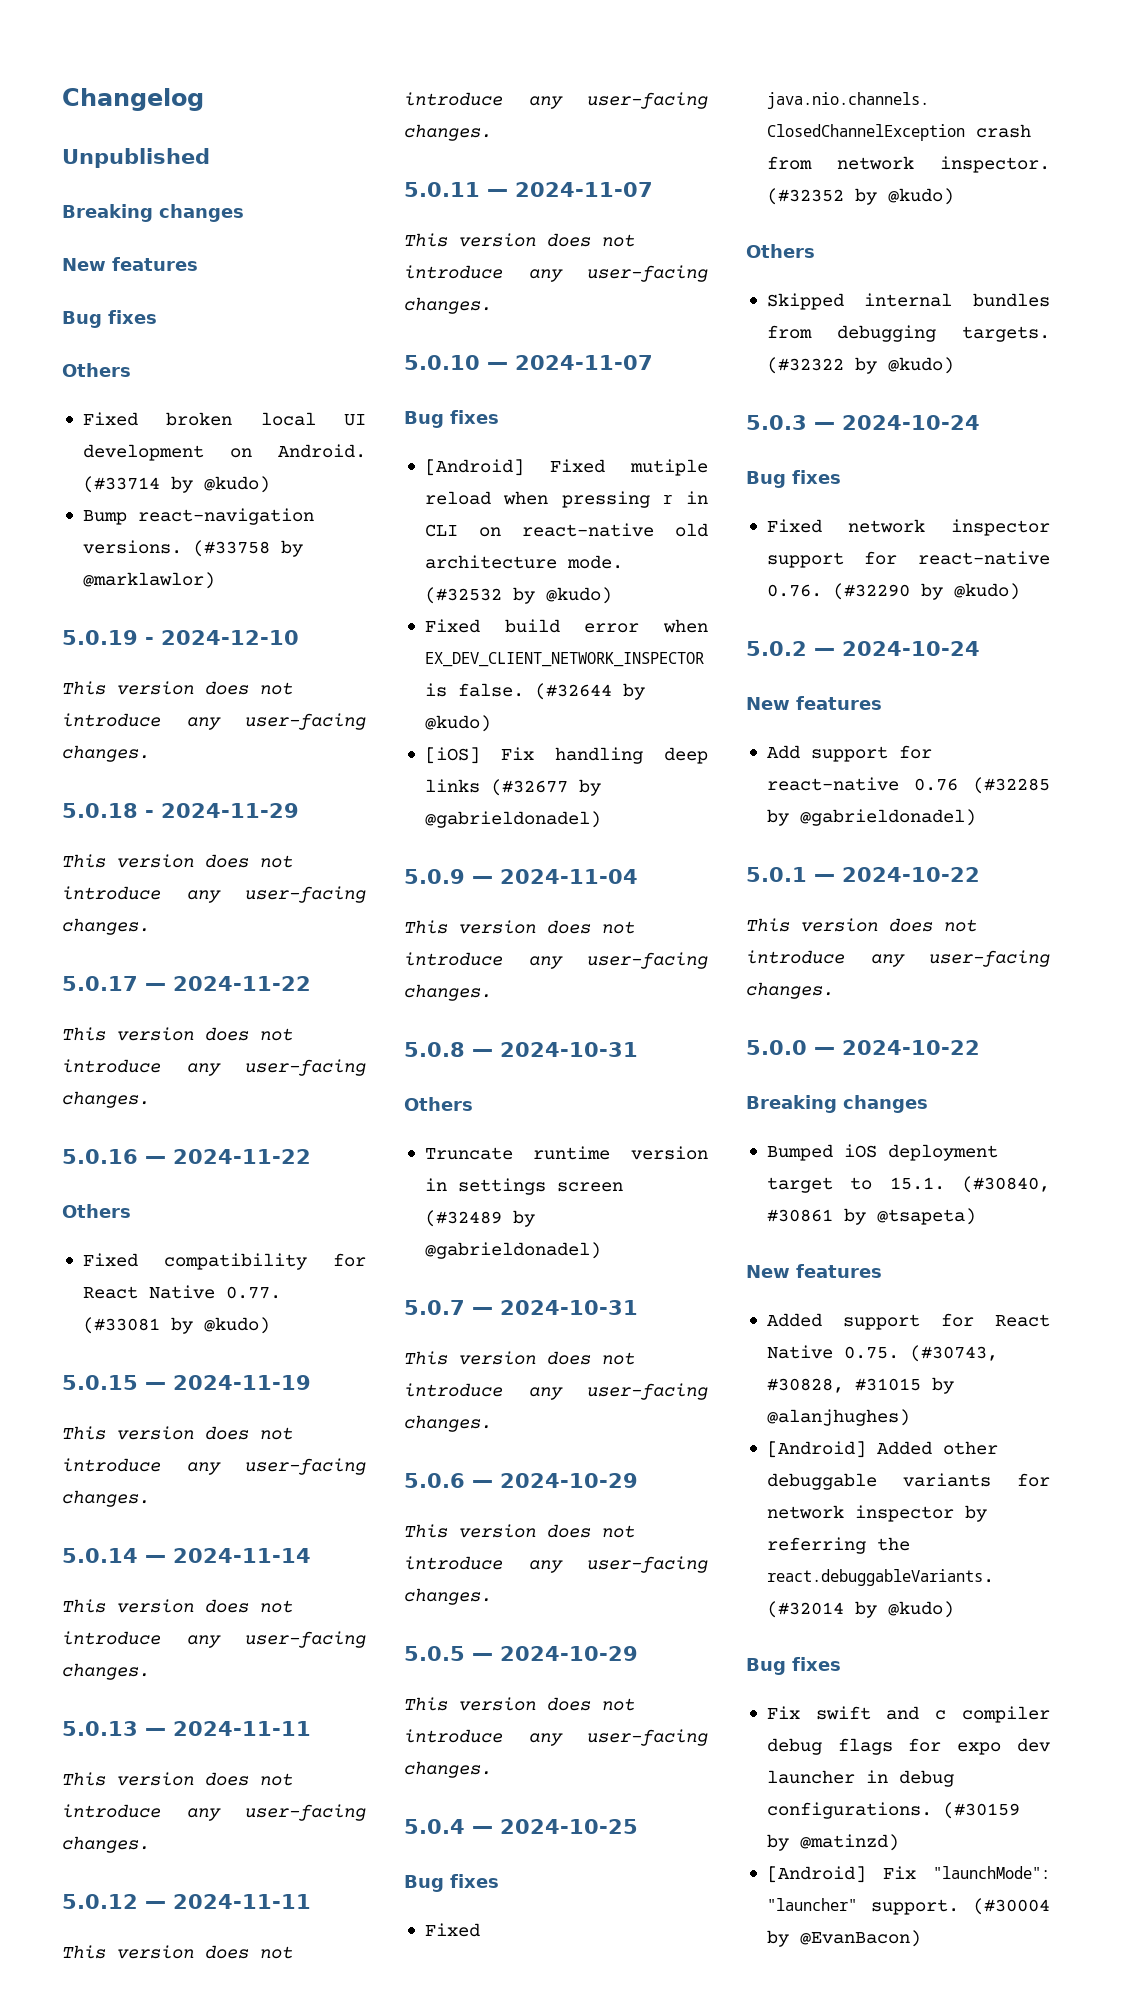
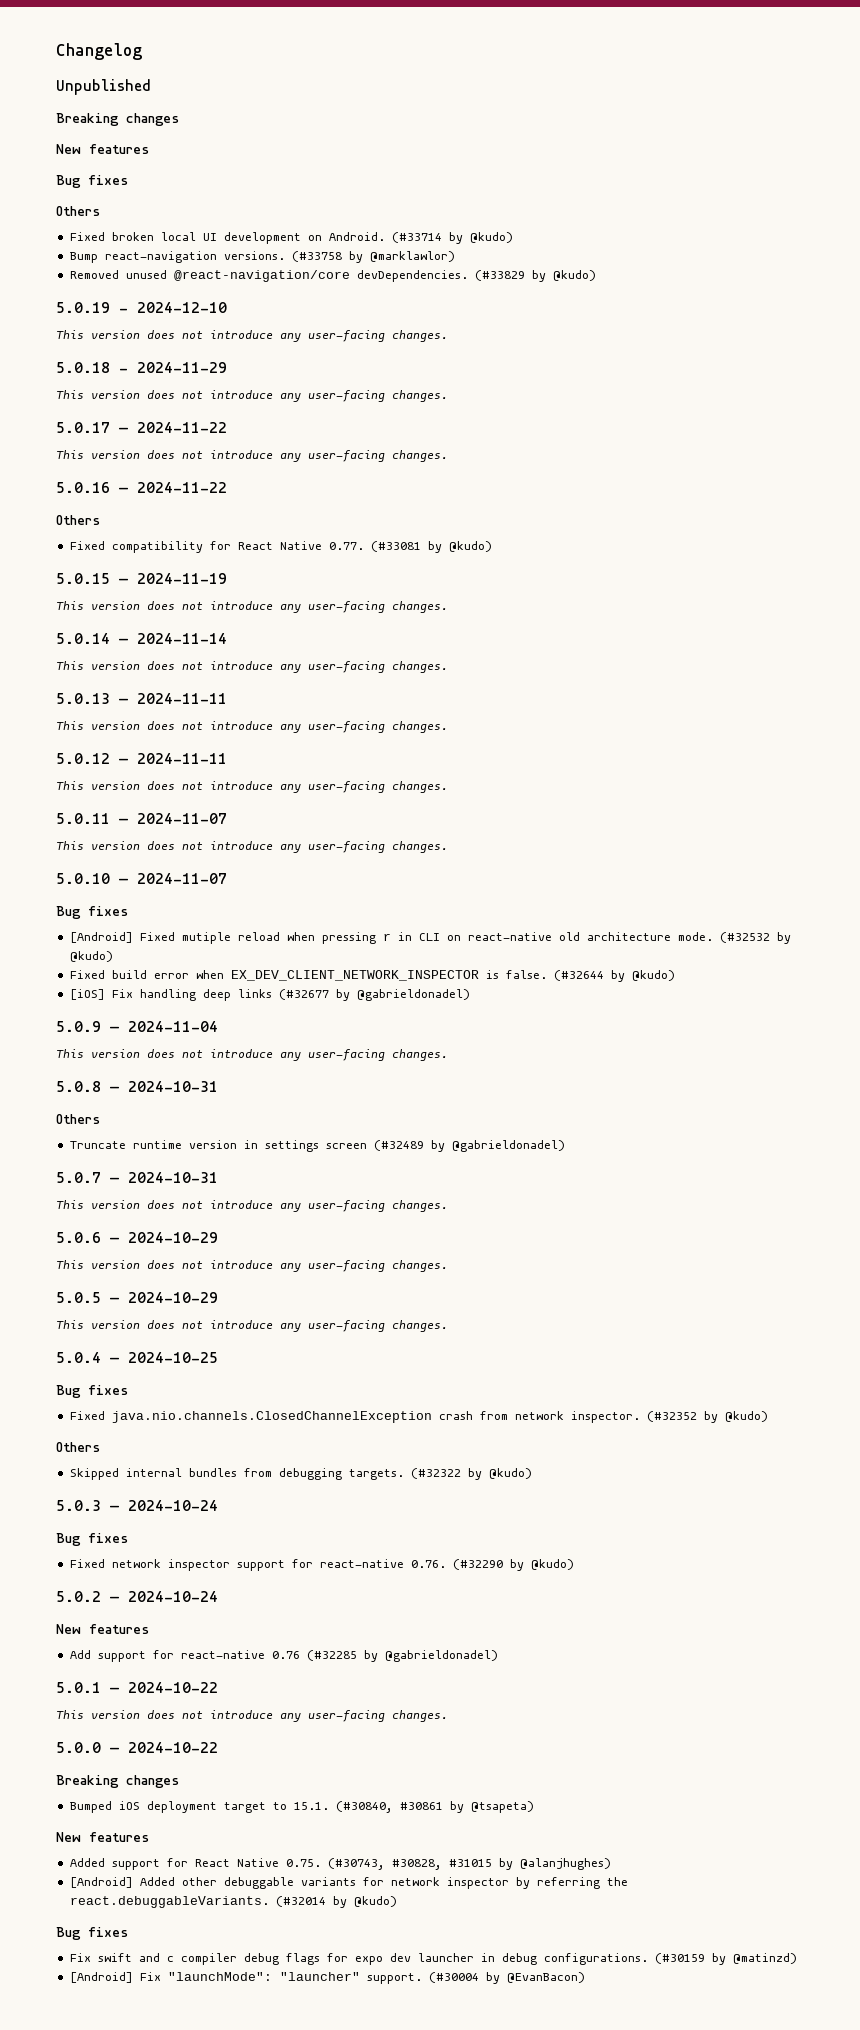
(215, 580) none -> [69,270,596,282] // Removed unused @react-navigation/core devDependencies. (#33829 by @kudo)

